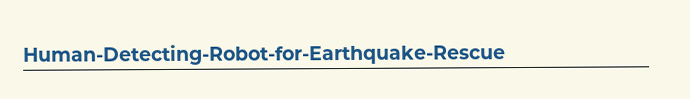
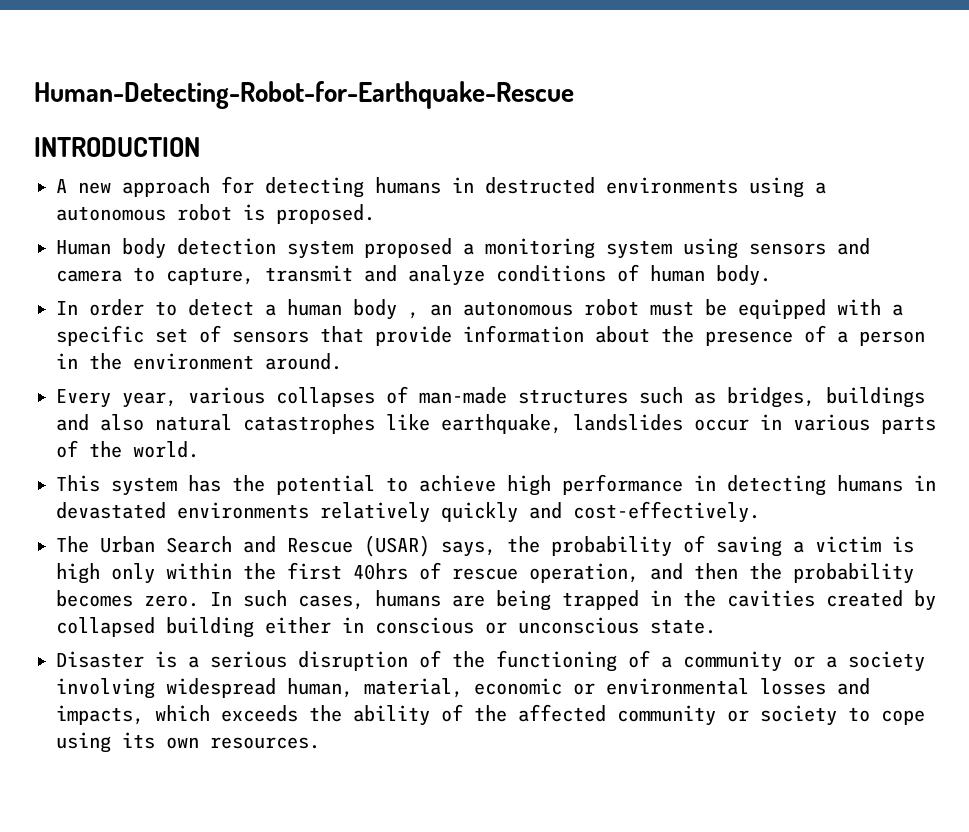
(506, 54) none -> [34,137,200,157] [56,176,826,198] [56,204,375,224] [56,238,870,259] [56,264,771,286] [56,299,903,320] [56,325,925,346] [56,353,342,370] [56,386,925,408] [56,414,936,434] [56,440,199,458] [56,474,936,496] [56,501,760,523] [56,535,914,557] [56,562,914,584] [56,590,936,611] [56,617,716,638] [56,650,925,672] [56,678,870,699] [56,704,925,726] [56,732,320,753] // INTRODUCTION // A new approach for detecting humans in destructed environments using a autonomous robot is proposed. // Human body detection system proposed a monitoring system using sensors and camera to capture, transmit and analyze conditions of human body. // In order to detect a human body , an autonomous robot must be equipped with a specific set of sensors that provide information about the presence of a person in the environment around. // Every year, various collapses of man-made structures such as bridges, buildings and also natural catastrophes like earthquake, landslides occur in various parts of the world. // This system has the potential to achieve high performance in detecting humans in devastated environments relatively quickly and cost-effectively. // The Urban Search and Rescue (USAR) says, the probability of saving a victim is high only within the first 40hrs of rescue operation, and then the probability becomes zero. In such cases, humans are being trapped in the cavities created by collapsed building either in conscious or unconscious state. // Disaster is a serious disruption of the functioning of a community or a society involving widespread human, material, economic or environmental losses and impacts, which exceeds the ability of the affected community or society to cope using its own resources.

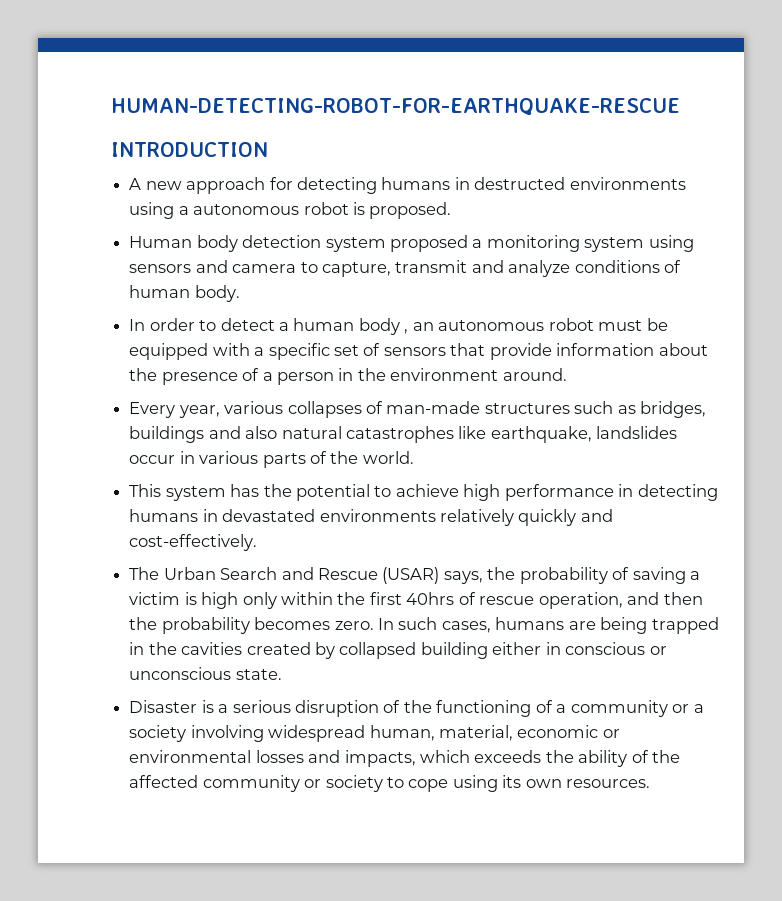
[34,81,574,109] Human-Detecting-Robot-for-Earthquake-Rescue -> [111,98,680,116] HUMAN-DETECTING-ROBOT-FOR-EARTHQUAKE-RESCUE

